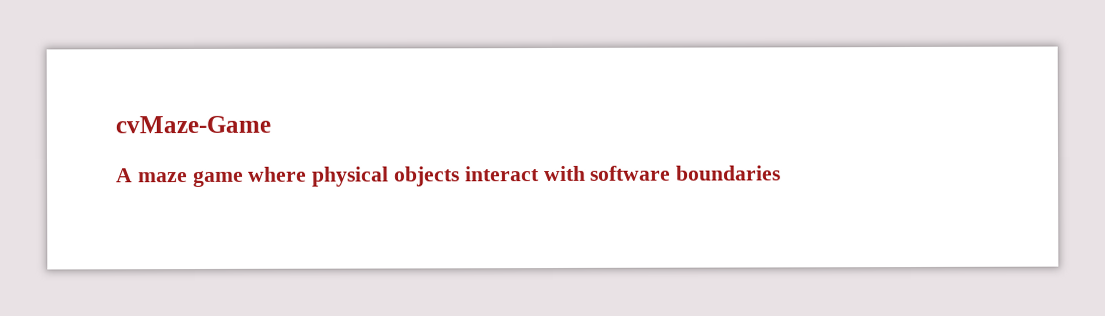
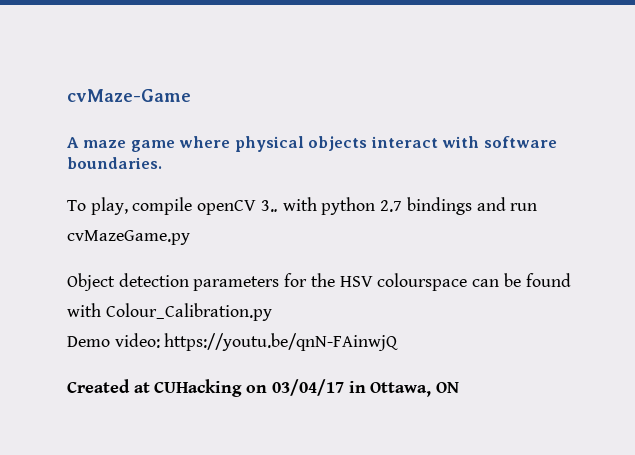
[676,165,782,181] boundaries -> [67,157,162,169] [67,197,538,215] [67,230,190,245] [67,273,571,291] [67,303,272,321] [67,333,399,351] [67,379,460,397] boundaries. // To play, compile openCV 3.. with python 2.7 bindings and run cvMazeGame.py // Object detection parameters for the HSV colourspace can be found with Colour_Calibration.py // Demo video: https://youtu.be/qnN-FAinwjQ // Created at CUHacking on 03/04/17 in Ottawa, ON

